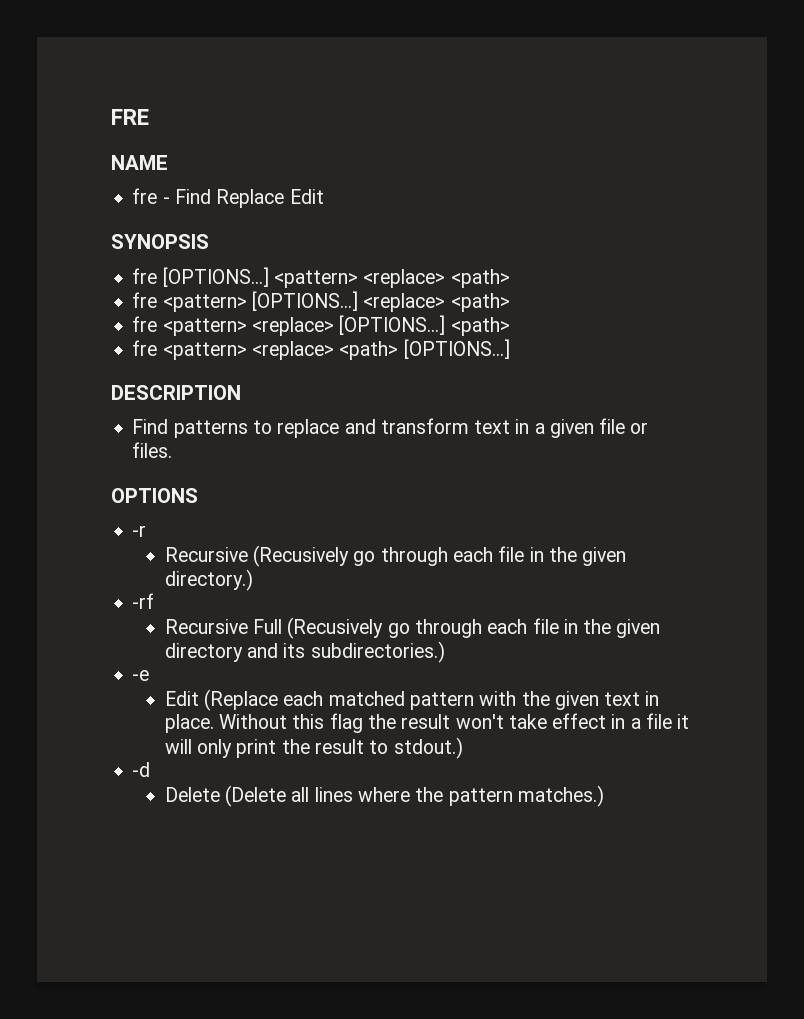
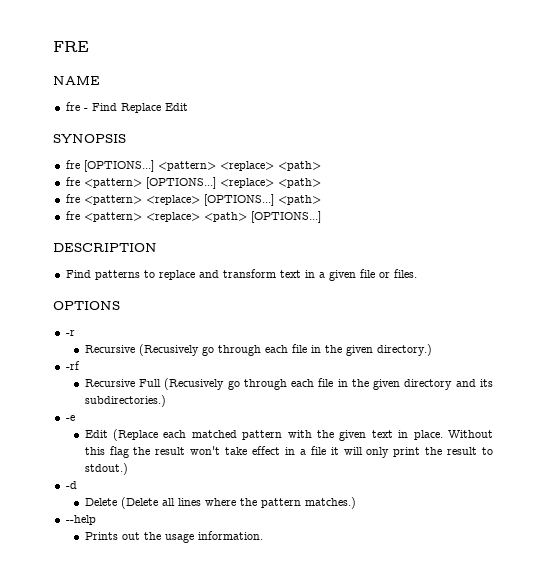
(604, 796) none -> [65,515,96,525] [84,531,263,543] // --help // Prints out the usage information.

